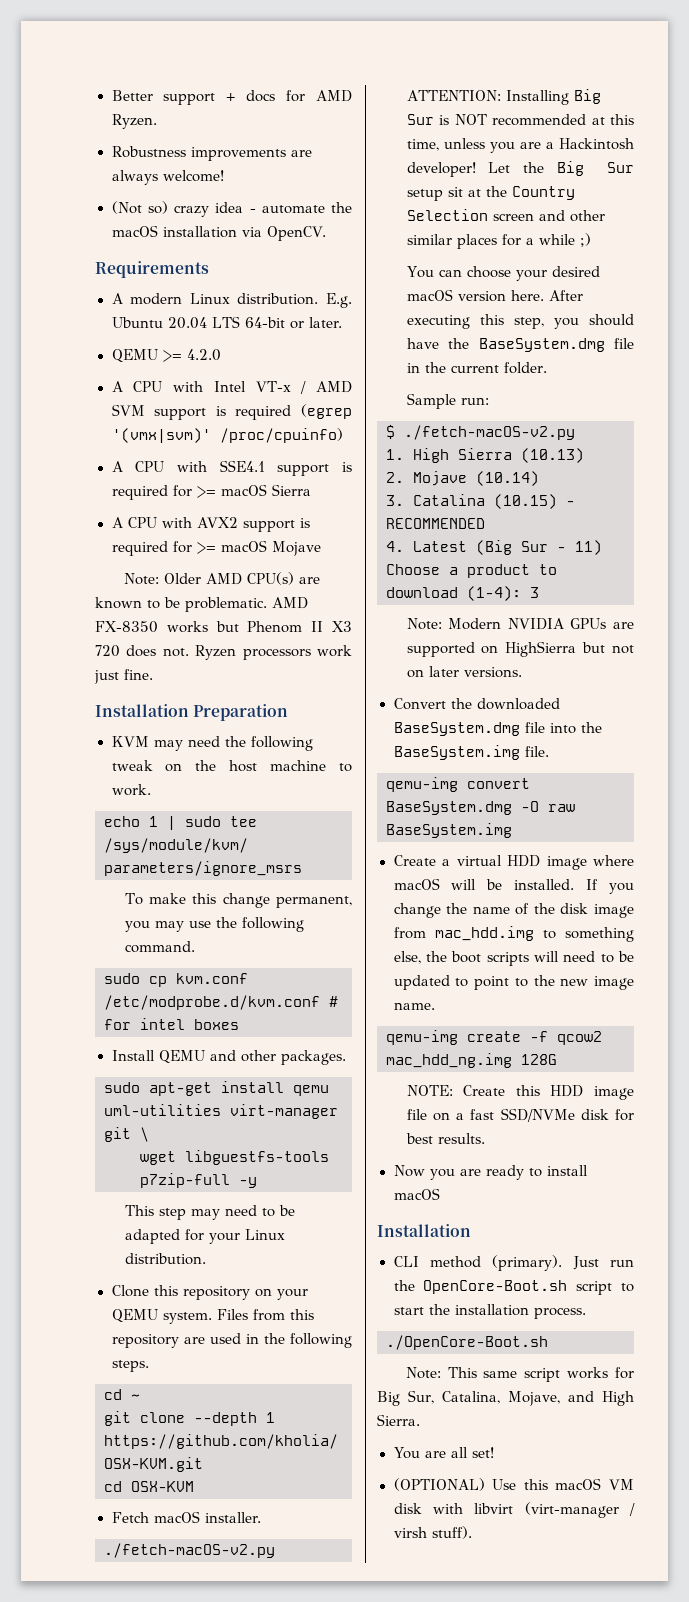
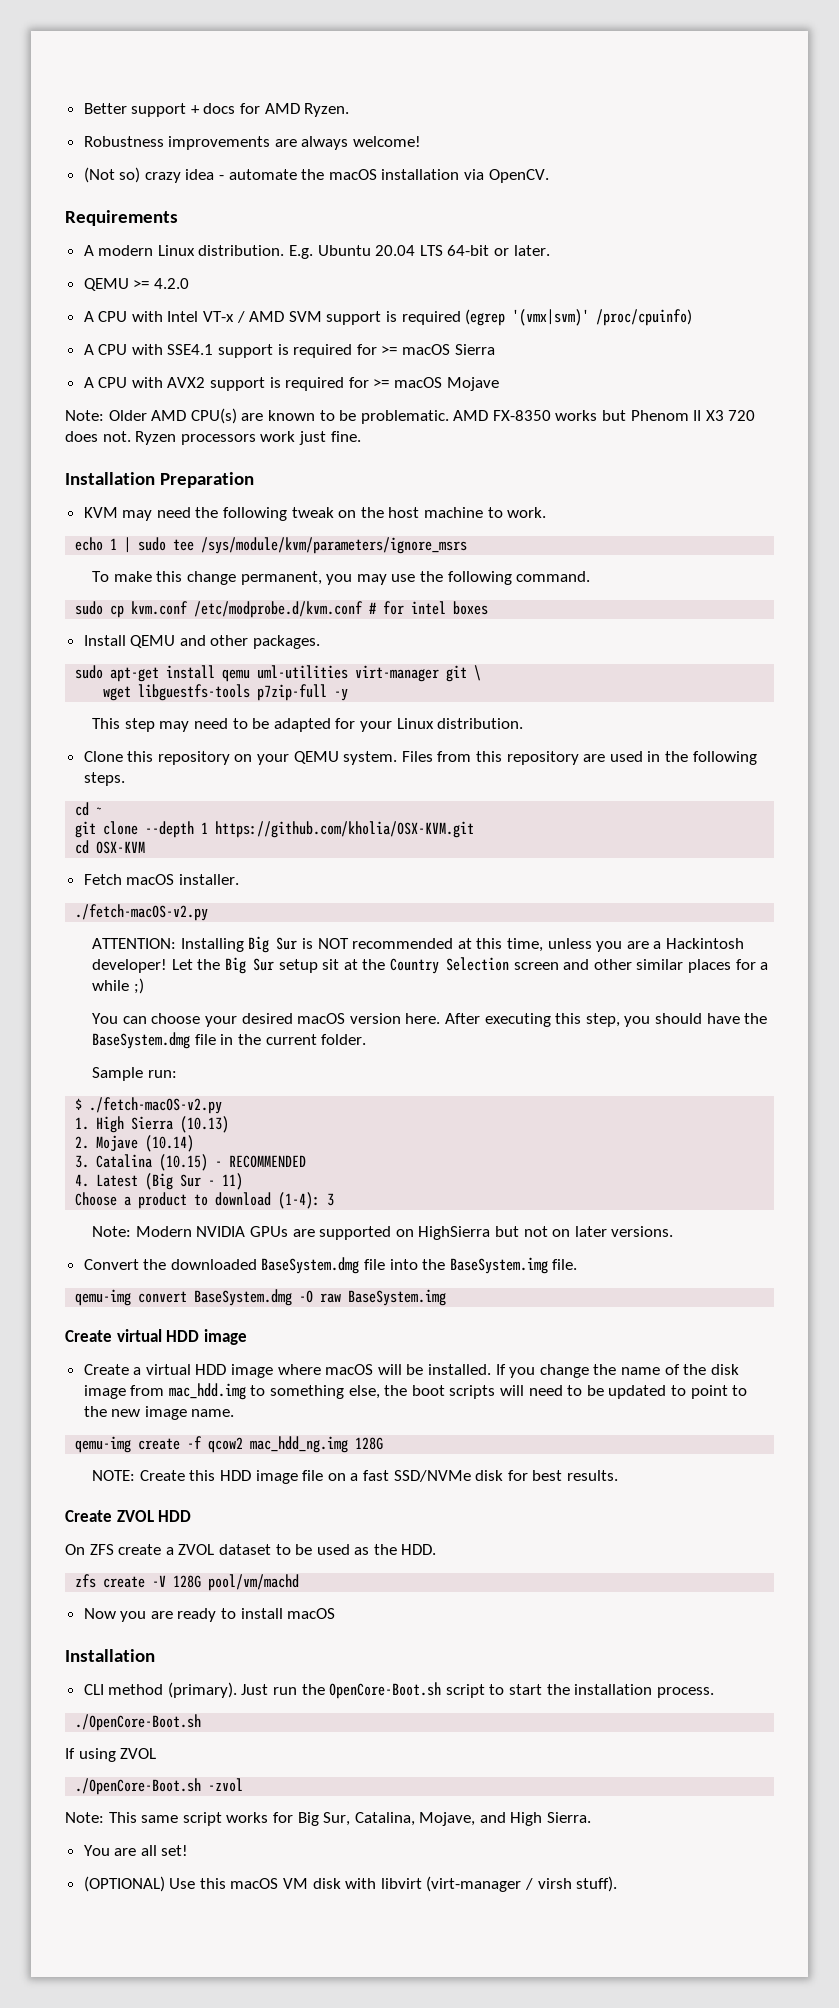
(512, 830) none -> [65,1329,247,1345] // Create virtual HDD image
(485, 1138) none -> [65,1510,192,1522] [65,1544,437,1555] [75,1574,300,1591] // Create ZVOL HDD // On ZFS create a ZVOL dataset to be used as the HDD. // zfs create -V 128G pool/vm/machd
(548, 1342) none -> [65,1748,157,1762] [75,1778,244,1795] // If using ZVOL // ./OpenCore-Boot.sh -zvol

